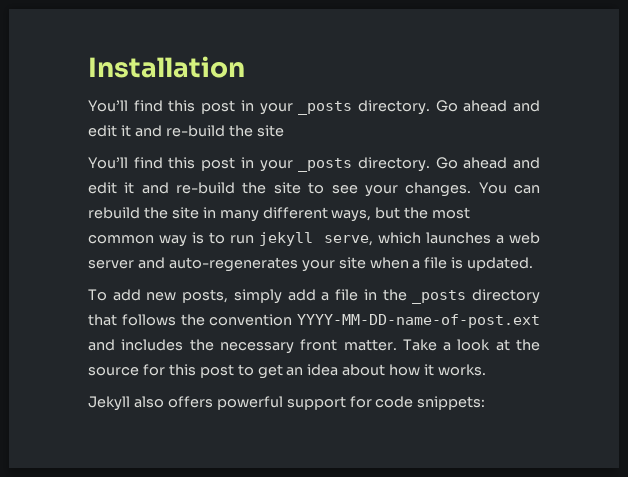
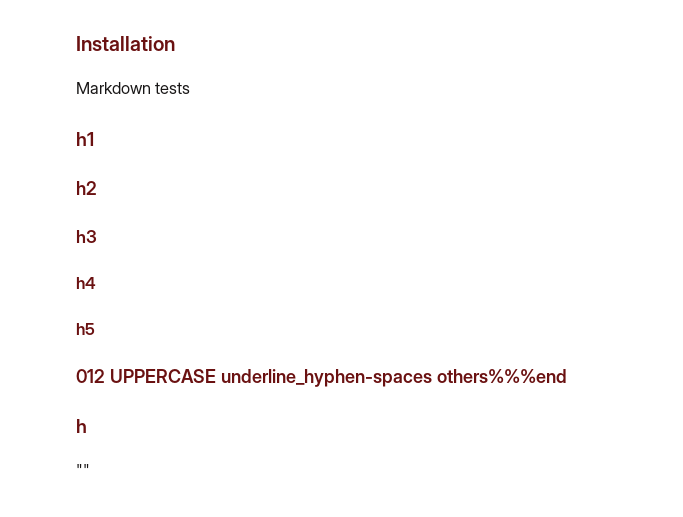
[88,100,540,115] [88,125,284,137] [88,157,540,172] [88,182,540,197] [88,207,471,222] [88,232,540,247] [88,257,534,272] [88,289,540,304] [88,314,540,328] [88,339,540,354] [88,364,487,379] [88,396,486,411] You’ll find this post in your _posts directory. Go ahead and edit it and re-build the site // You’ll find this post in your _posts directory. Go ahead and edit it and re-build the site to see your changes. You can rebuild the site in many different ways, but the most common way is to run jekyll serve, which launches a web server and auto-regenerates your site when a file is updated. // To add new posts, simply add a file in the _posts directory that follows the convention YYYY-MM-DD-name-of-post.ext and includes the necessary front matter. Take a look at the source for this post to get an idea about how it works. // Jekyll also offers powerful support for code snippets: -> [76,82,191,94] [76,132,94,146] [76,181,97,195] [76,230,97,243] [76,277,96,289] [76,323,95,335] [76,369,567,387] [76,419,87,433] [76,464,90,476] Markdown tests // h1 // h2 // h3 // h4 // h5 // 012 UPPERCASE underline_hyphen-spaces others%%%end // h // ""

